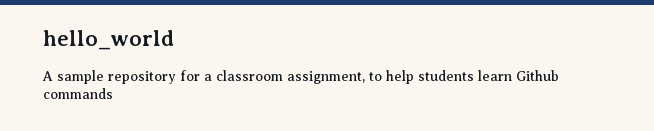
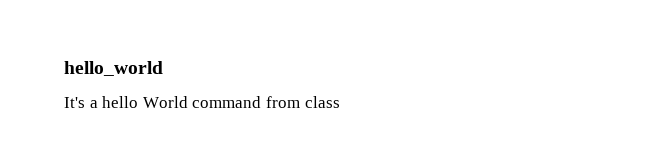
[42,70,559,84] [43,88,113,99] A sample repository for a classroom assignment, to help students learn Github commands -> [64,96,340,108] It's a hello World command from class

